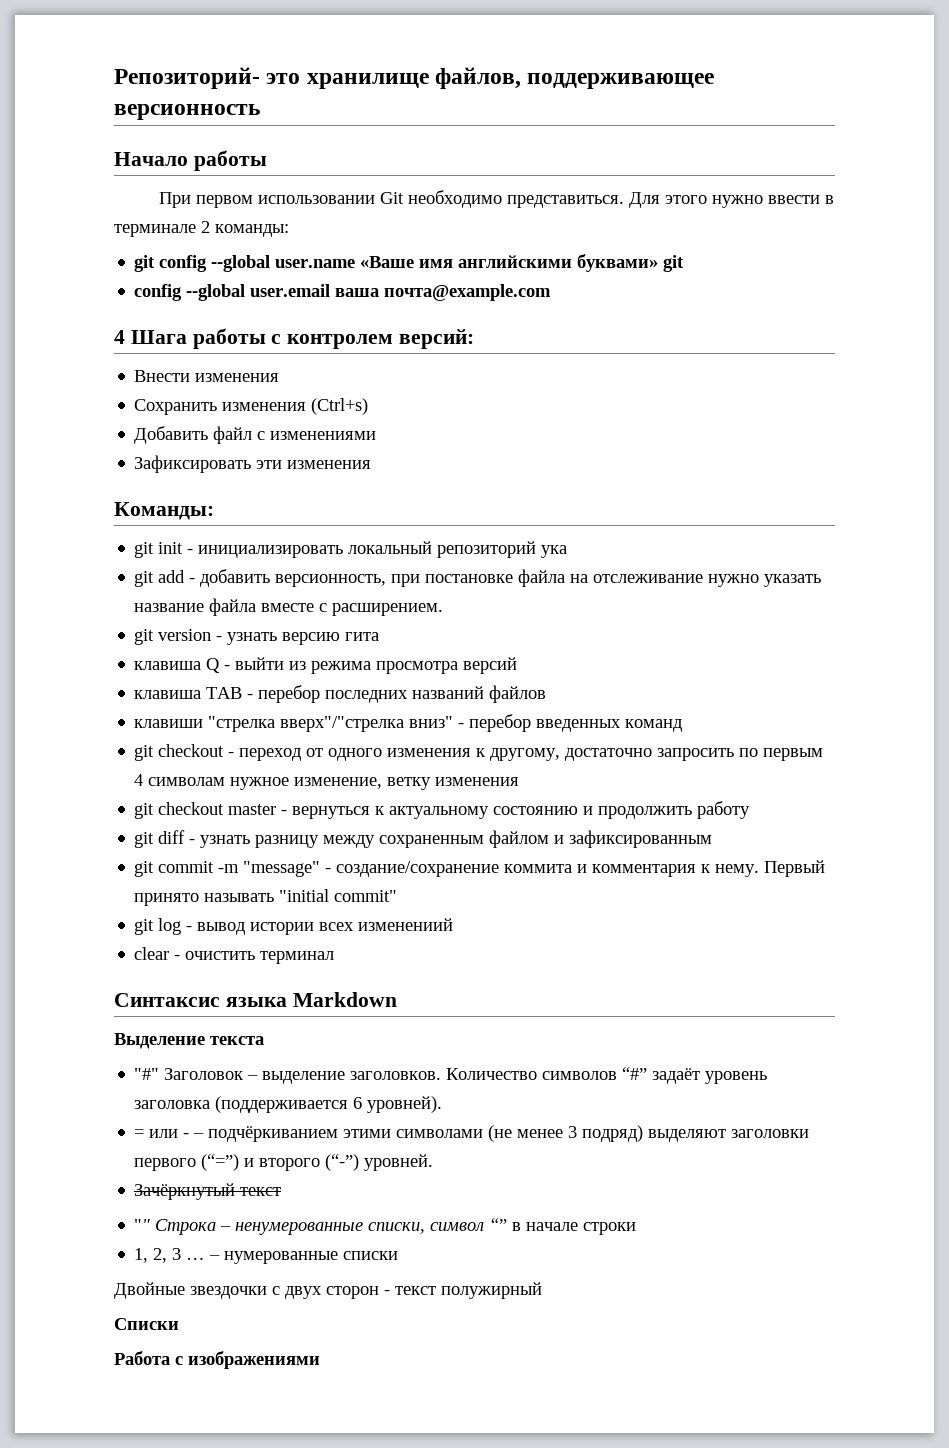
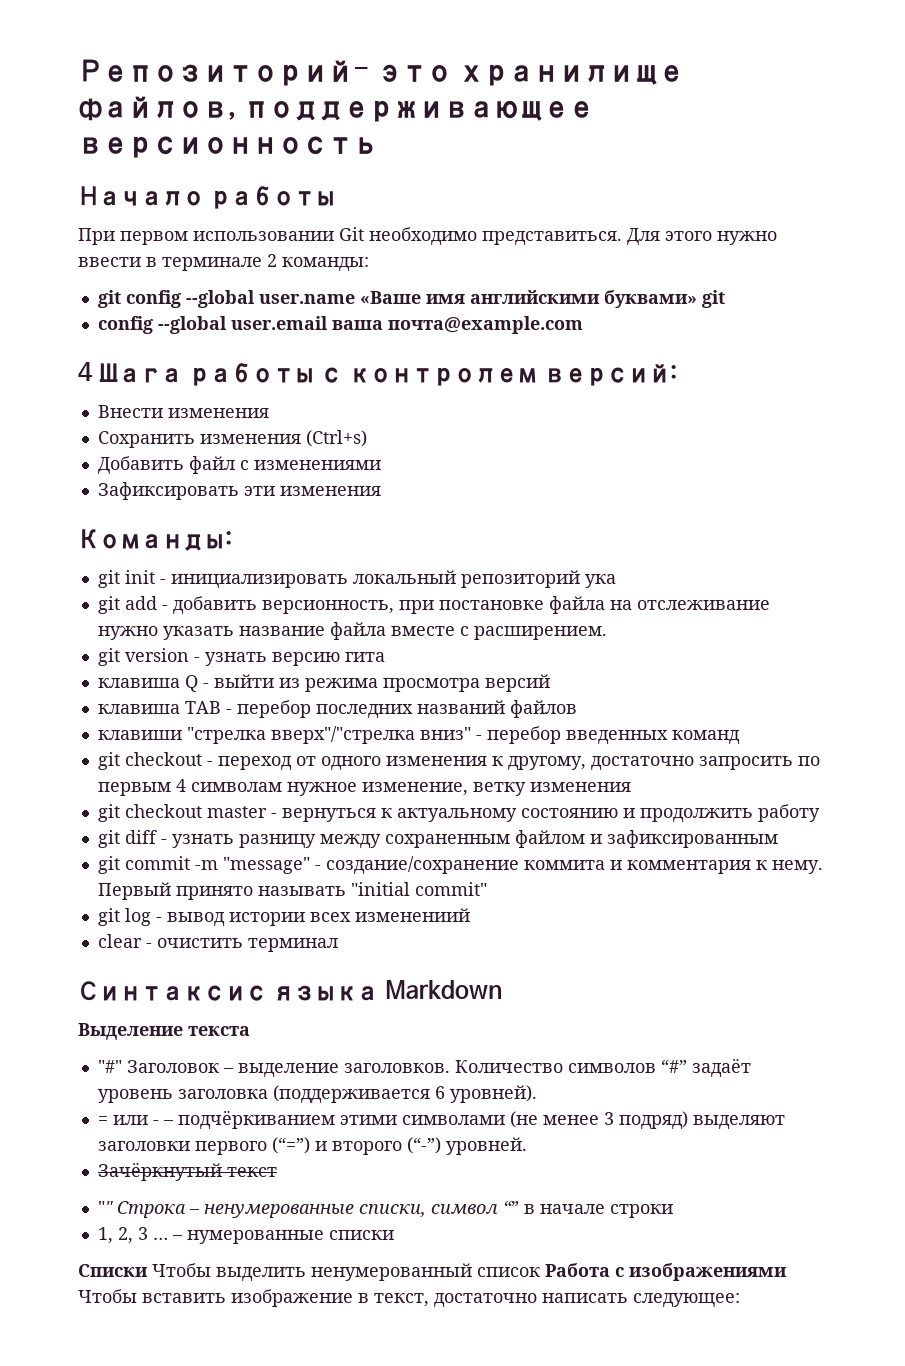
[114,1282,542,1299] [114,1318,179,1330] [114,1351,320,1369] Двойные звездочки с двух сторон - текст полужирный // Списки // Работа с изображениями -> [78,1263,787,1282] [78,1289,740,1308] Списки Чтобы выделить ненумерованный список Работа с изображениями Чтобы вставить изображение в текст, достаточно написать следующее:

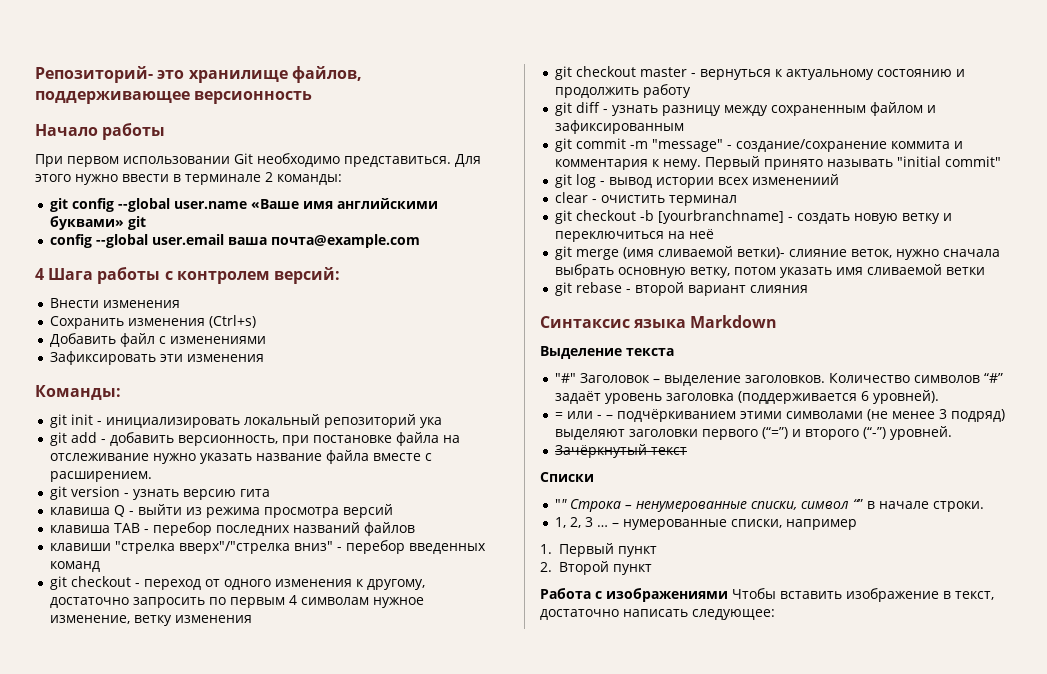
(338, 945) none -> [555,210,953,224] [555,229,715,242] [555,246,1001,260] [555,264,986,278] [555,282,809,296] // git checkout -b [yourbranchname] - создать новую ветку и переключиться на неё // git merge (имя сливаемой ветки)- слияние веток, нужно сначала выбрать основную ветку, потом указать имя сливаемой ветки // git rebase - второй вариант слияния
(277, 1172) none -> [540,472,594,482] // Списки
[609,1204,673,1218] строки -> [933,501,985,512] строки.
[328,1230,394,1240] [78,1263,540,1282] списки // Списки Чтобы выделить ненумерованный список -> [731,519,858,530] [540,543,657,557] [540,561,652,575] списки, например // 1. Первый пункт // 2. Второй пункт //

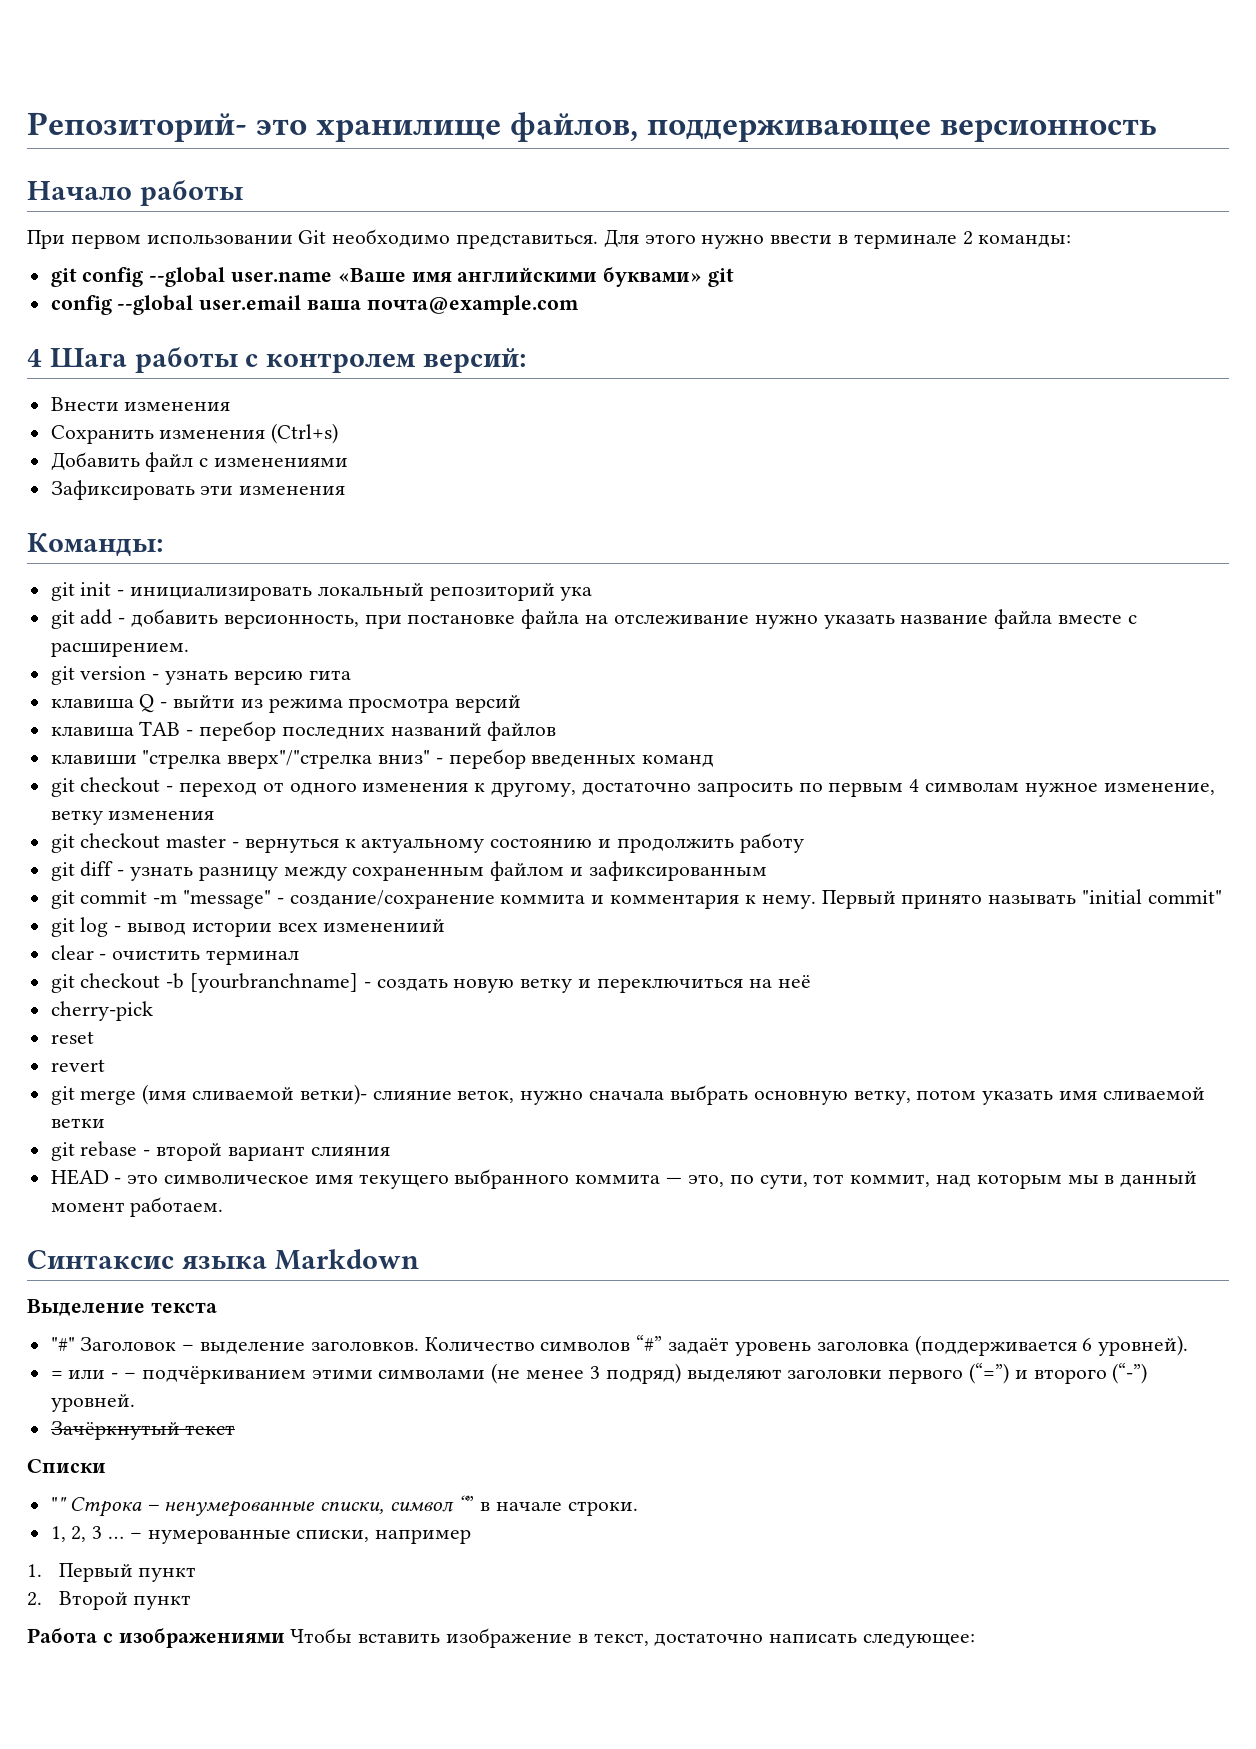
(715, 234) none -> [50,1001,153,1021] [50,1031,94,1044] [50,1059,105,1072] // cherry-pick // reset // revert
(809, 289) none -> [50,1169,1198,1189] [50,1197,224,1217] // HEAD - это символическое имя текущего выбранного коммита — это, по сути, тот коммит, над которым мы в данный момент работаем.

